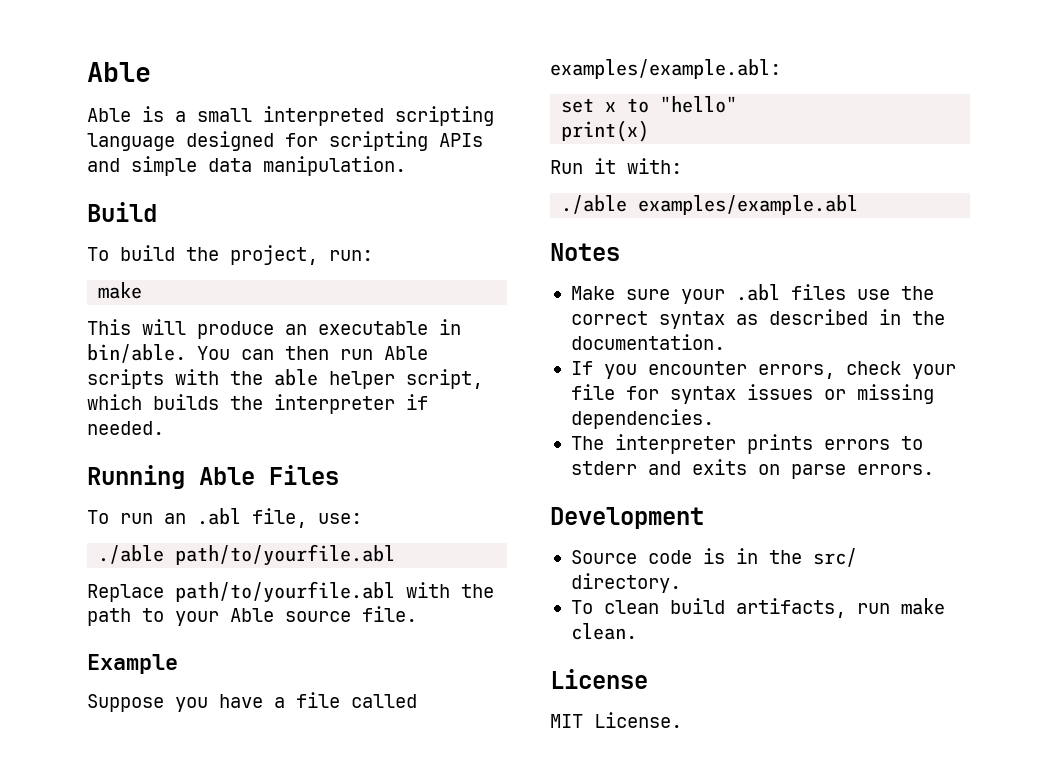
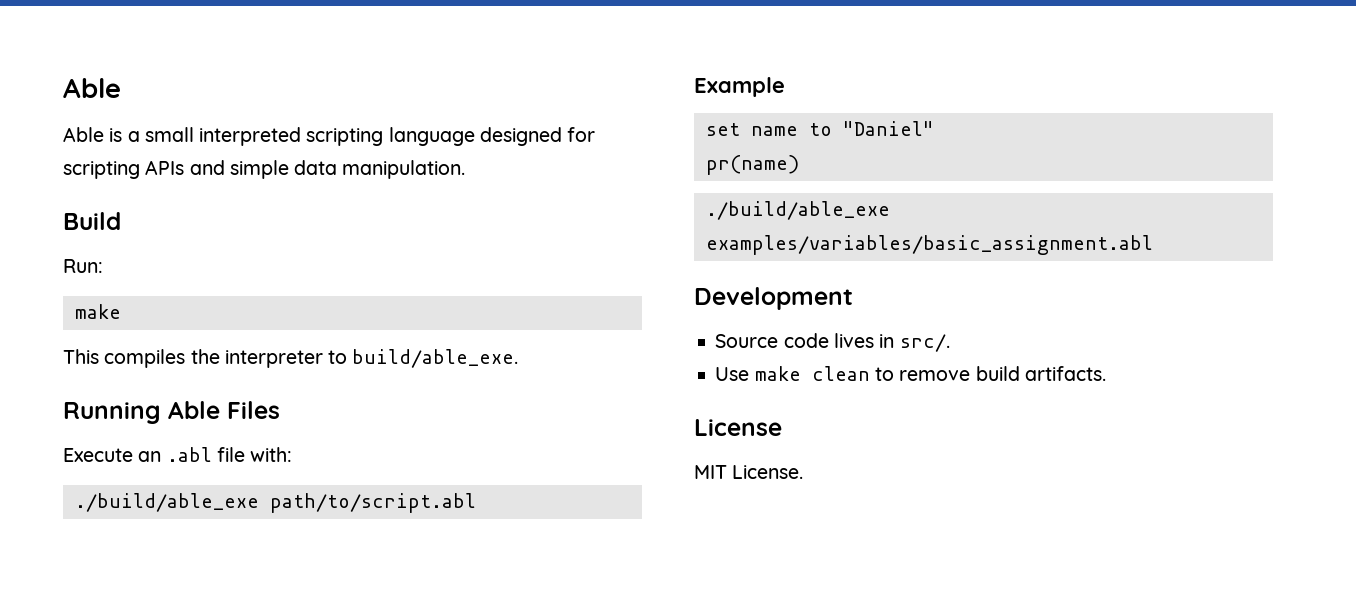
[87,245,373,265] [98,282,143,299] [87,319,461,339] [87,344,428,363] [87,369,483,389] [87,394,428,414] [87,421,164,435] [87,465,339,489] [87,508,362,528] [98,544,396,566] [87,581,494,603] [87,606,417,626] [87,654,178,674] [87,692,417,712] [550,59,781,79] [561,96,738,113] [561,120,650,142] [550,158,682,174] [561,195,859,215] [550,243,620,261] [570,284,934,304] [570,309,945,329] [570,334,725,350] [570,361,956,379] [570,384,934,404] [570,409,714,429] [570,434,923,454] [570,459,934,479] [550,507,704,529] [570,548,857,567] [570,573,681,593] [570,598,945,618] [570,623,637,640] To build the project, run: // make // This will produce an executable in bin/able. You can then run Able scripts with the able helper script, which builds the interpreter if needed. // Running Able Files // To run an .abl file, use: // ./able path/to/yourfile.abl // Replace path/to/yourfile.abl with the path to your Able source file. // Example // Suppose you have a file called examples/example.abl: // set x to "hello" // print(x) // Run it with: // ./able examples/example.abl // Notes // Make sure your .abl files use the correct syntax as described in the documentation. // If you encounter errors, check your file for syntax issues or missing dependencies. // The interpreter prints errors to stderr and exits on parse errors. // Development // Source code is in the src/ directory. // To clean build artifacts, run make clean. -> [63,259,103,273] [74,304,121,319] [63,349,519,368] [63,401,280,424] [63,447,293,462] [74,493,476,513] [694,77,785,97] [705,121,934,136] [705,155,799,175] [705,201,890,220] [705,235,1153,255] [694,287,853,310] [715,333,950,352] [715,366,1106,381] Run: // make // This compiles the interpreter to build/able_exe. // Running Able Files // Execute an .abl file with: // ./build/able_exe path/to/script.abl // Example // set name to "Daniel" // pr(name) // ./build/able_exe examples/variables/basic_assignment.abl // Development // Source code lives in src/. // Use make clean to remove build artifacts.

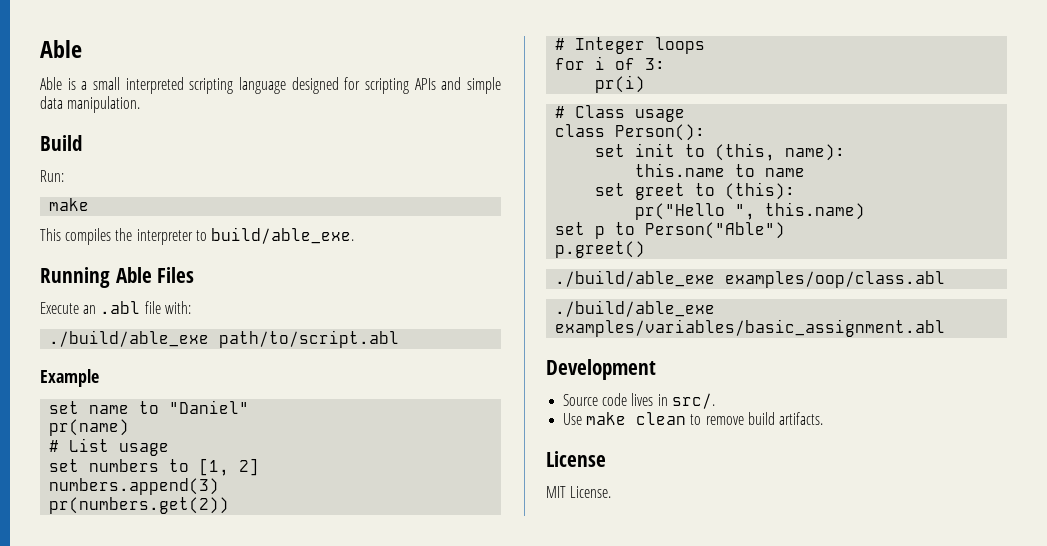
(799, 165) none -> [49,438,170,456] [49,458,260,476] [49,478,220,495] [49,497,230,514] [555,37,706,54] [555,56,666,70] [595,75,646,93] [555,105,686,122] [555,124,706,141] [595,143,846,161] [635,163,806,177] [595,182,796,200] [635,202,866,220] [555,222,786,239] [555,241,646,258] [555,270,946,288] // # List usage // set numbers to [1, 2] // numbers.append(3) // pr(numbers.get(2)) // # Integer loops // for i of 3: // pr(i) // # Class usage // class Person(): // set init to (this, name): // this.name to name // set greet to (this): // pr("Hello ", this.name) // set p to Person("Able") // p.greet() // ./build/able_exe examples/oop/class.abl

